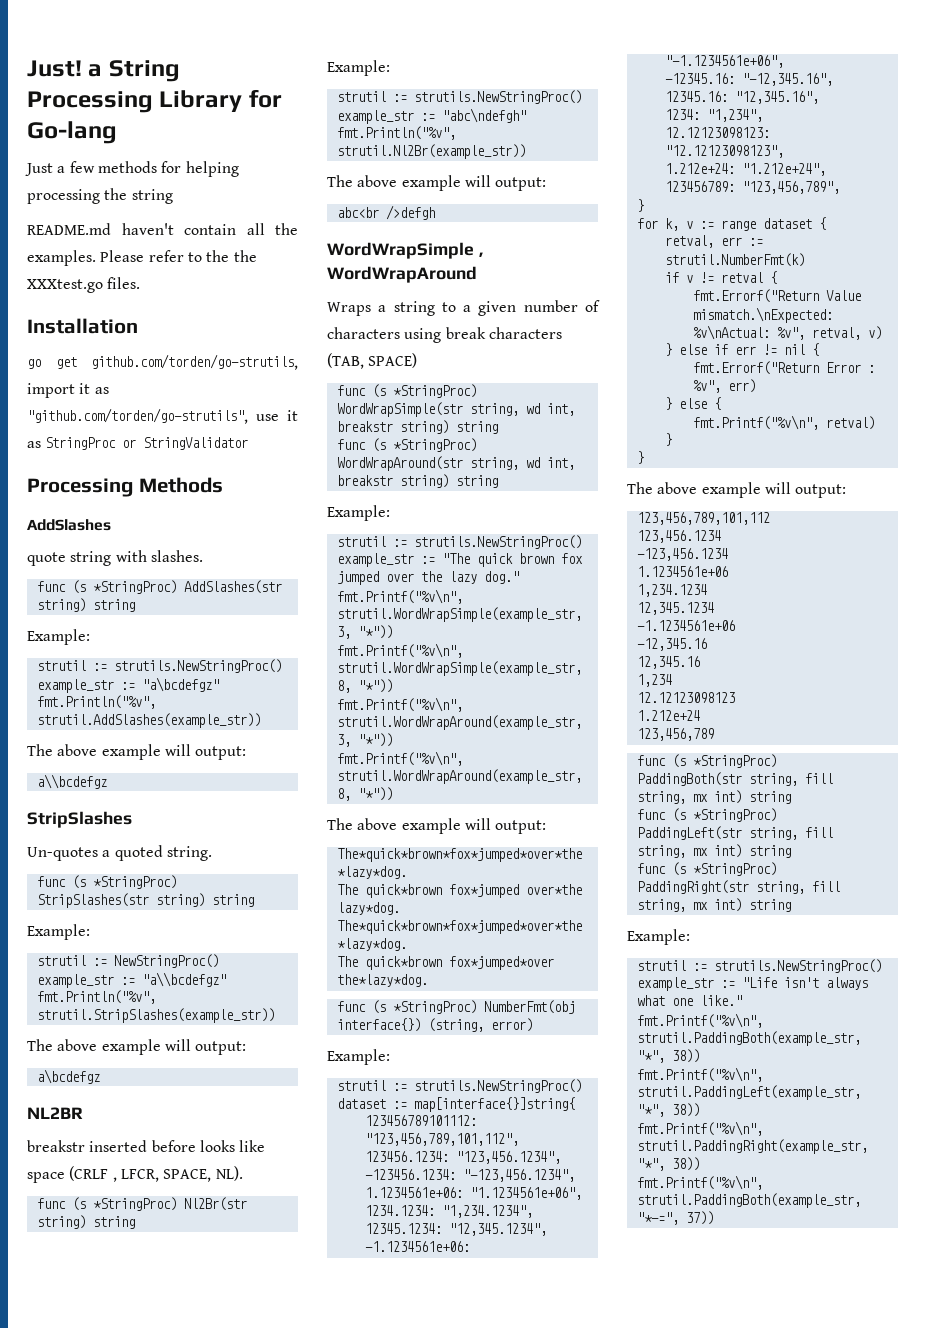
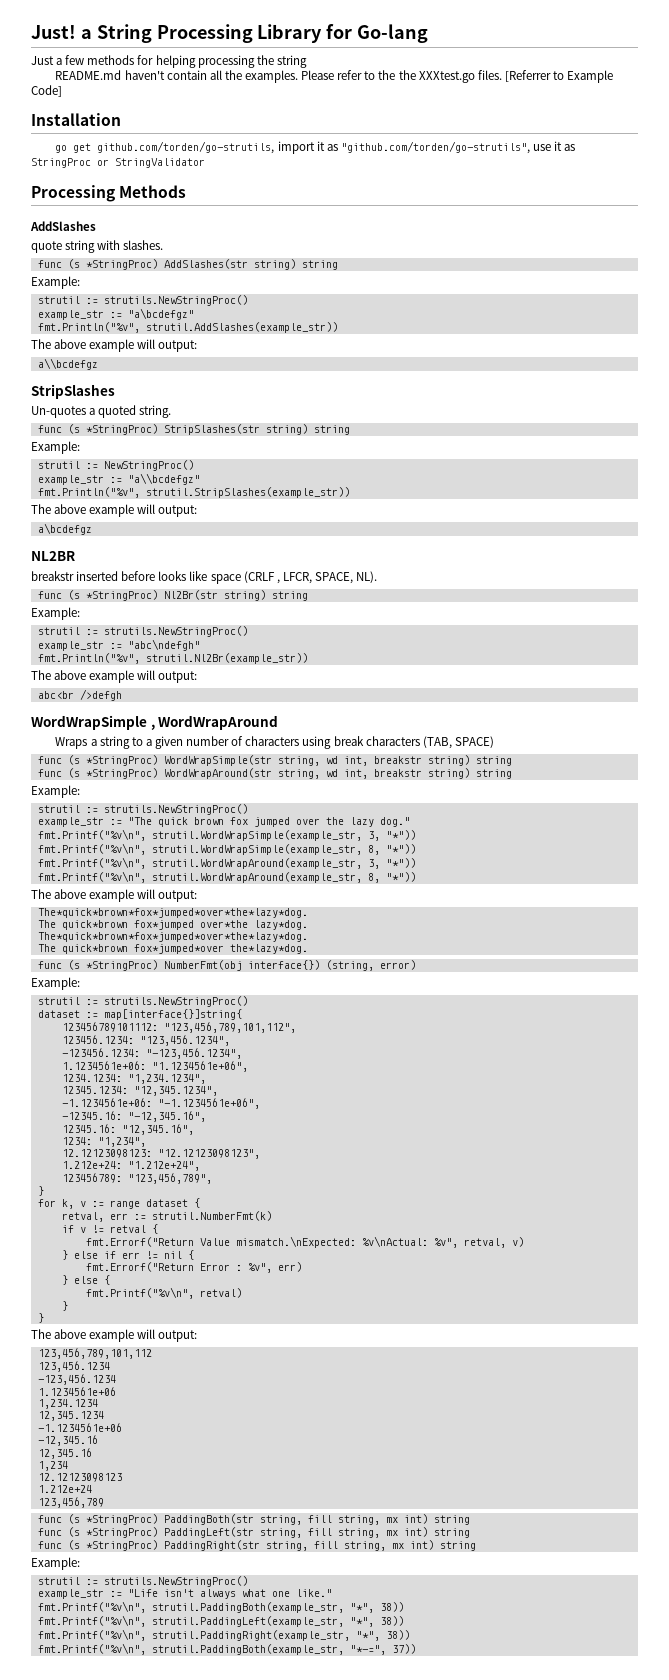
(141, 283) none -> [504,70,614,83] [31,85,62,97] [Referrer to Example Code]

